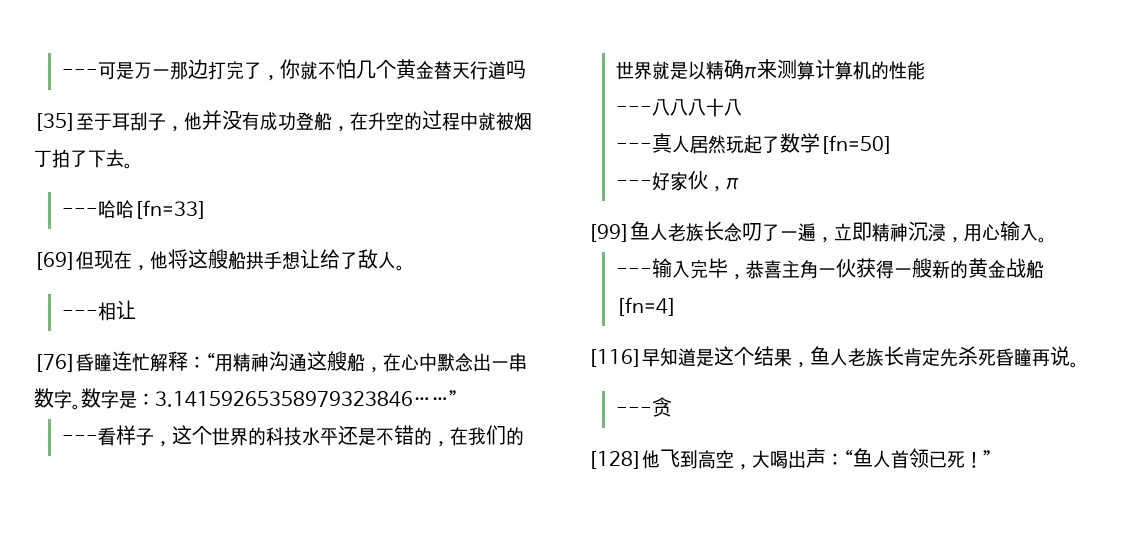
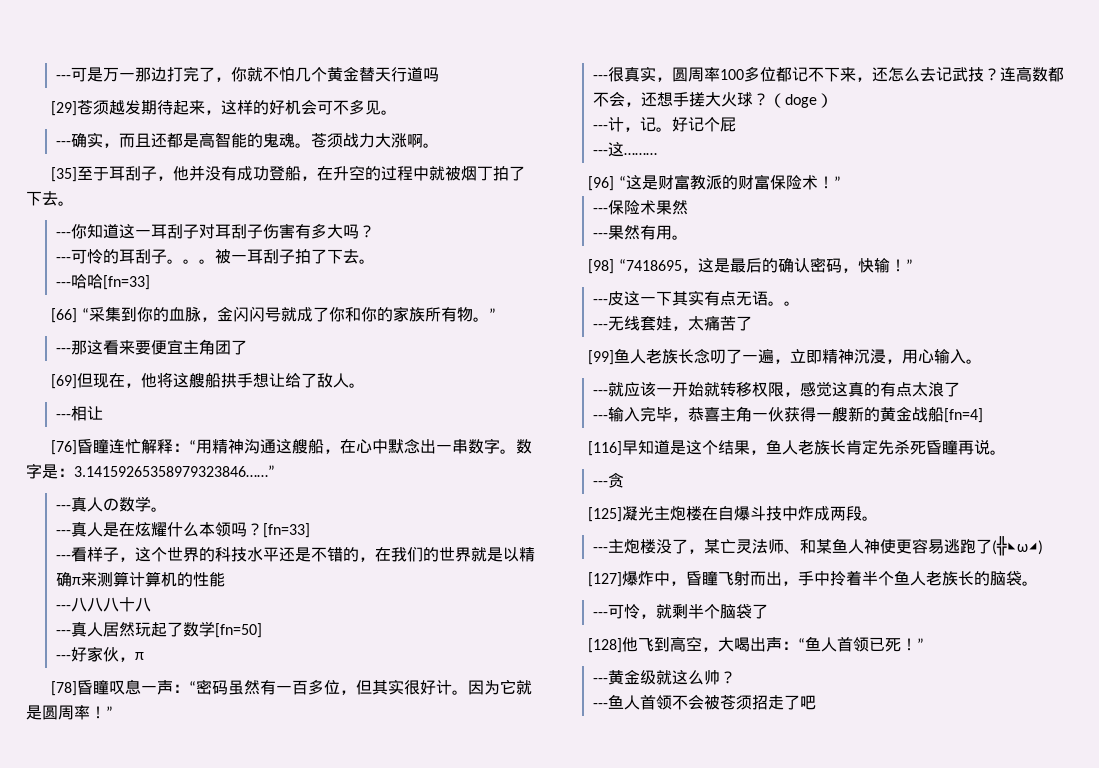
(527, 69) none -> [51,99,398,116] [56,132,440,148] // [29]苍须越发期待起来，这样的好机会可不多见。 // ---确实，而且还都是高智能的鬼魂。苍须战力大涨啊。
[98,200,208,219] 哈哈[fn=33] -> [71,223,376,239] [56,249,376,264] [56,273,151,290] [51,306,496,323] [56,339,248,355] 你知道这一耳刮子对耳刮子伤害有多大吗？ // ---可怜的耳刮子。。。被一耳刮子拍了下去。 // ---哈哈[fn=33] // [66] “采集到你的血脉，金闪闪号就成了你和你的家族所有物。” // ---那这看来要便宜主角团了
(458, 398) none -> [56,496,168,512] [56,522,311,538] // ---真人の数学。 // ---真人是在炫耀什么本领吗？[fn=33]
(740, 184) none -> [51,679,533,696] [26,705,113,720] [593,66,1065,82] [593,91,834,108] [593,117,737,132] [593,142,658,157] [588,174,841,191] [593,200,689,215] [593,225,689,240] [588,257,913,274] [593,290,801,306] [593,315,753,331] // [78]昏瞳叹息一声：“密码虽然有一百多位，但其实很好计。因为它就是圆周率！” // ---很真实，圆周率100多位都记不下来，还怎么去记武技？连高数都不会，还想手搓大火球？（doge） // ---计，记。好记个屁 // ---这……… // [96] “这是财富教派的财富保险术！” // ---保险术果然 // ---果然有用。 // [98] “7418695，这是最后的确认密码，快输！” // ---皮这一下其实有点无语。。 // ---无线套娃，太痛苦了
(1047, 240) none -> [593,381,961,397] // ---就应该一开始就转移权限，感觉这真的有点太浪了
(673, 407) none -> [588,506,879,522] [593,536,1044,556] [588,570,1039,587] [593,603,769,619] // [125]凝光主炮楼在自爆斗技中炸成两段。 // ---主炮楼没了，某亡灵法师、和某鱼人神使更容易逃跑了(╬◣ω◢) // [127]爆炸中，昏瞳飞射而出，手中拎着半个鱼人老族长的脑袋。 // ---可怜，就剩半个脑袋了
(992, 458) none -> [593,670,737,685] [593,694,817,710] // ---黄金级就这么帅？ // ---鱼人首领不会被苍须招走了吧

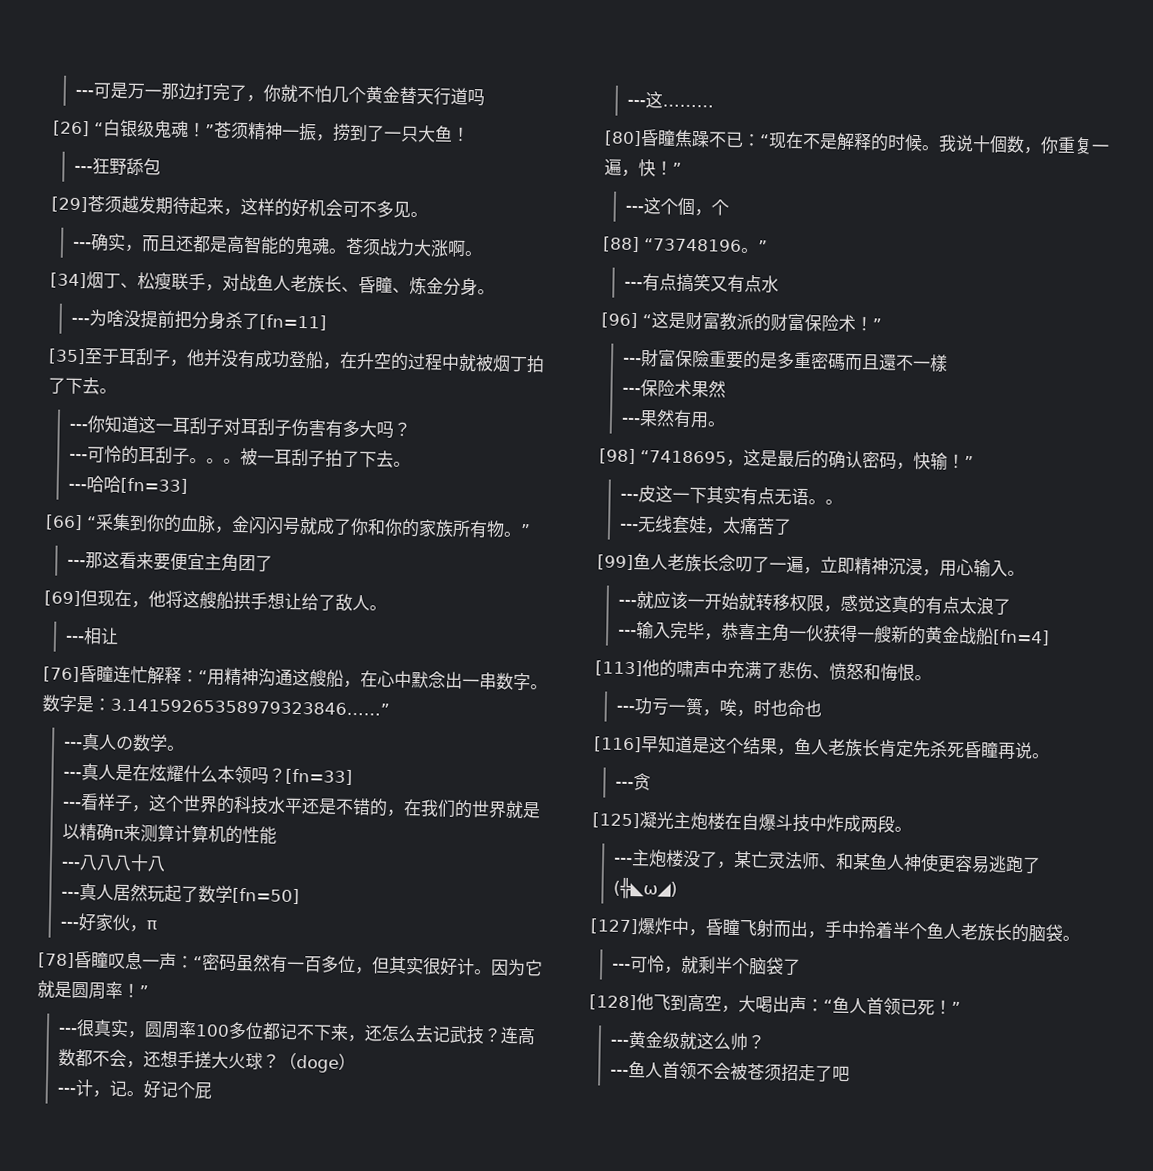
(440, 74) none -> [53,119,470,143] [73,157,161,176] // [26] “白银级鬼魂！”苍须精神一振，捞到了一只大鱼！ // ---狂野舔包
(440, 145) none -> [50,271,495,297] [70,309,327,331] // [34]烟丁、松瘦联手，对战鱼人老族长、昏瞳、炼金分身。 // ---为啥没提前把分身杀了[fn=11]
(658, 154) none -> [604,129,1110,155] [604,158,682,178] [624,197,729,217] [603,236,768,254] [623,273,779,293] // [80]昏瞳焦躁不已：“现在不是解释的时候。我说十個数，你重复一遍，快！” // ---这个個，个 // [88] “73748196。” // ---有点搞笑又有点水
(841, 182) none -> [621,349,948,372] // ---財富保險重要的是多重密碼而且還不一樣
(984, 415) none -> [595,659,932,682] [615,697,822,718] // [113]他的啸声中充满了悲伤、愤怒和悔恨。 // ---功亏一篑，唉，时也命也

